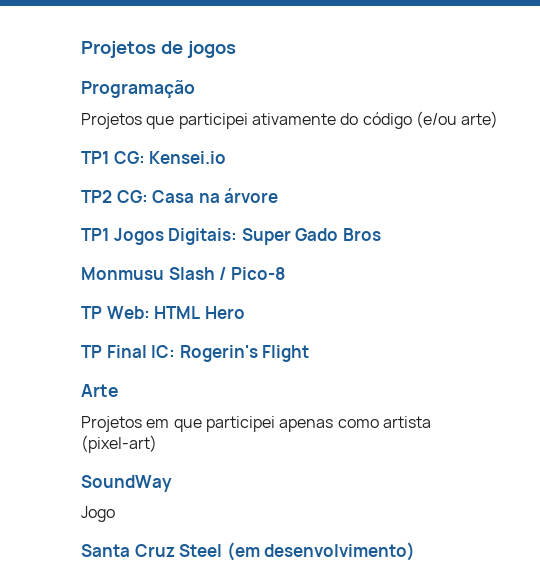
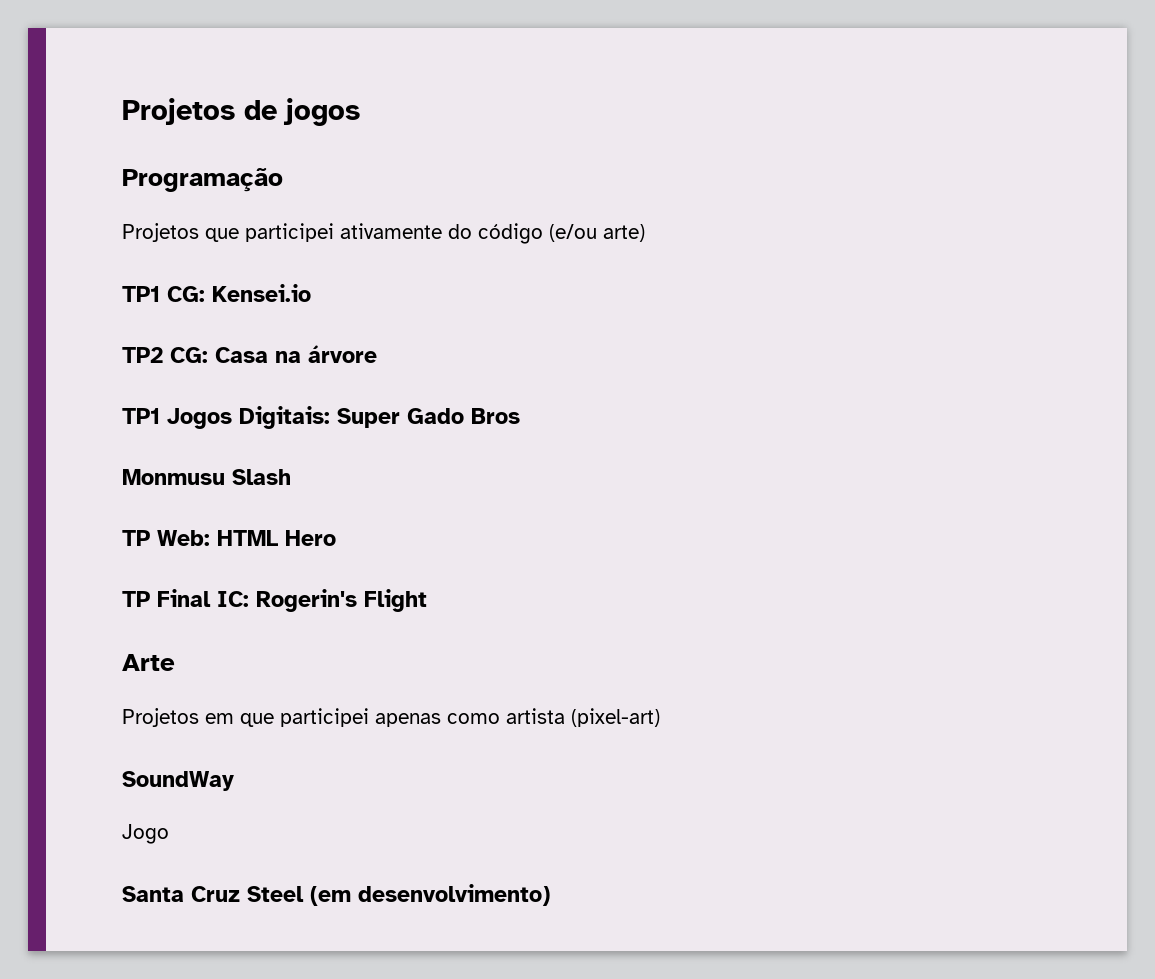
[219,267,285,280] / Pico-8 -> (291, 477) none

